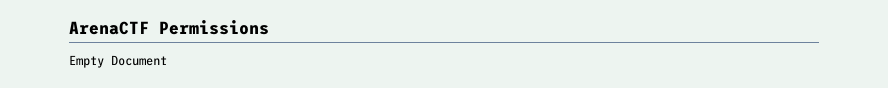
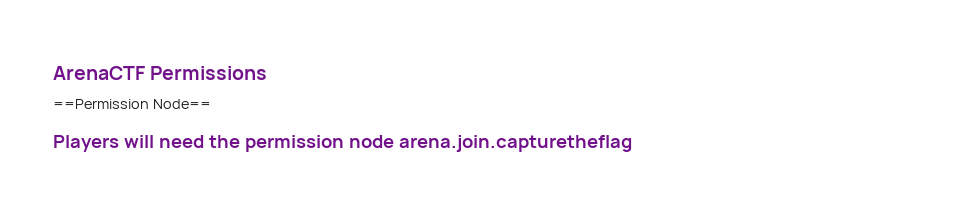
[69,55,167,68] Empty Document -> [53,99,211,109] [53,135,632,152] ==Permission Node== // Players will need the permission node arena.join.capturetheflag

